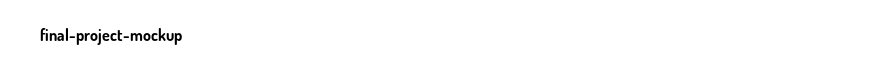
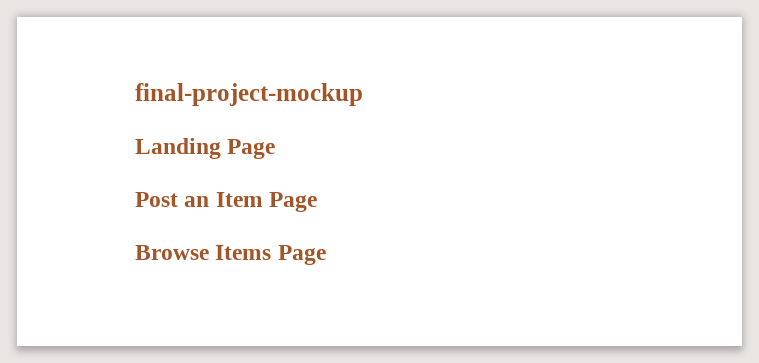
(182, 36) none -> [135,138,276,159] [135,192,318,212] [135,245,326,265] // Landing Page // Post an Item Page // Browse Items Page

